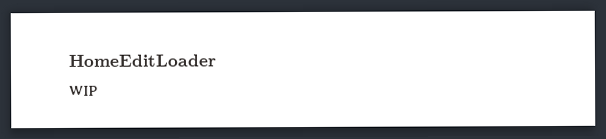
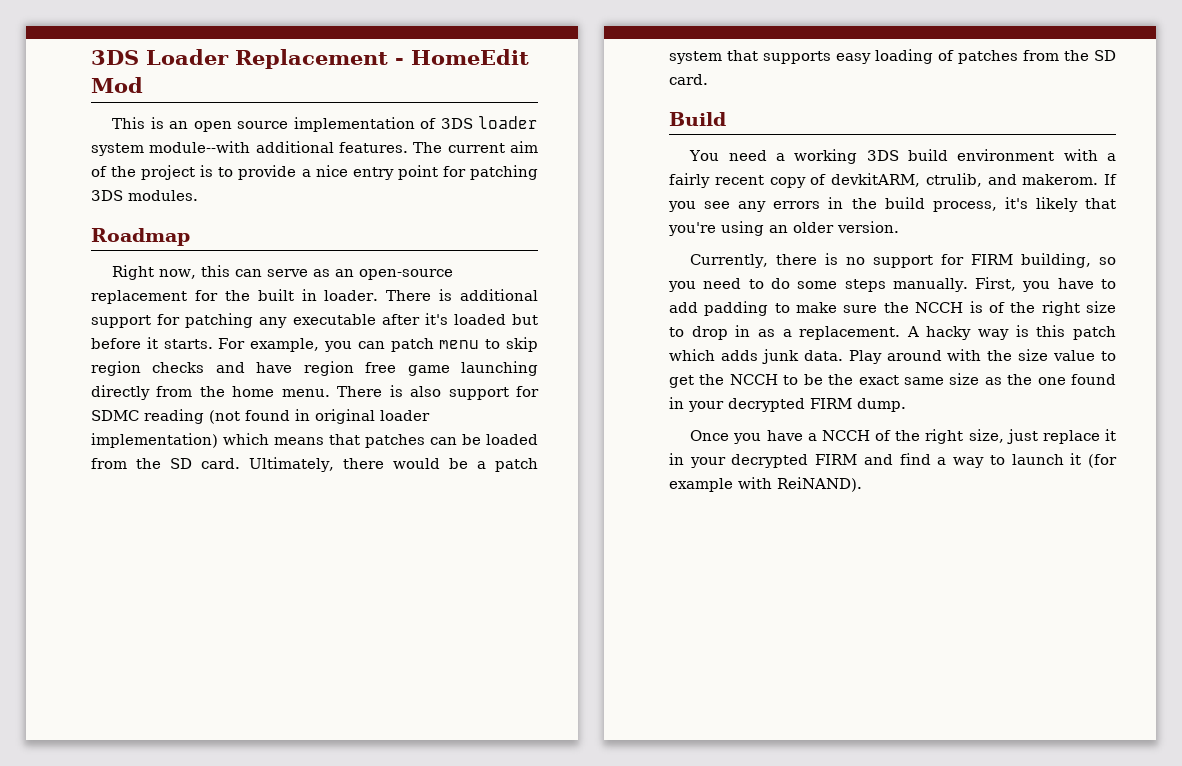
[68,54,216,67] [69,85,98,96] HomeEditLoader // WIP -> [91,49,529,69] [91,77,143,93] [112,116,538,132] [91,141,538,156] [91,165,538,180] [91,190,198,201] [91,228,190,246] [112,265,454,280] [91,289,538,304] [91,313,538,328] [91,337,538,352] [91,361,538,376] [91,385,540,400] [91,409,430,424] [91,433,538,448] [91,457,538,472] [669,49,1116,64] [669,74,708,85] [669,112,726,126] [689,149,1116,164] [669,173,1117,188] [668,197,1116,212] [668,221,899,236] [690,253,1116,268] [668,277,1116,292] [669,301,1116,316] [669,325,1116,340] [669,349,1116,364] [669,373,1116,388] [669,397,906,412] [690,429,1116,444] [669,453,1117,468] [669,477,862,492] 3DS Loader Replacement - HomeEdit Mod // This is an open source implementation of 3DS loader system module--with additional features. The current aim of the project is to provide a nice entry point for patching 3DS modules. // Roadmap // Right now, this can serve as an open-source replacement for the built in loader. There is additional support for patching any executable after it's loaded but before it starts. For example, you can patch menu to skip region checks and have region free game launching directly from the home menu. There is also support for SDMC reading (not found in original loader implementation) which means that patches can be loaded from the SD card. Ultimately, there would be a patch system that supports easy loading of patches from the SD card. // Build // You need a working 3DS build environment with a fairly recent copy of devkitARM, ctrulib, and makerom. If you see any errors in the build process, it's likely that you're using an older version. // Currently, there is no support for FIRM building, so you need to do some steps manually. First, you have to add padding to make sure the NCCH is of the right size to drop in as a replacement. A hacky way is this patch which adds junk data. Play around with the size value to get the NCCH to be the exact same size as the one found in your decrypted FIRM dump. // Once you have a NCCH of the right size, just replace it in your decrypted FIRM and find a way to launch it (for example with ReiNAND).

